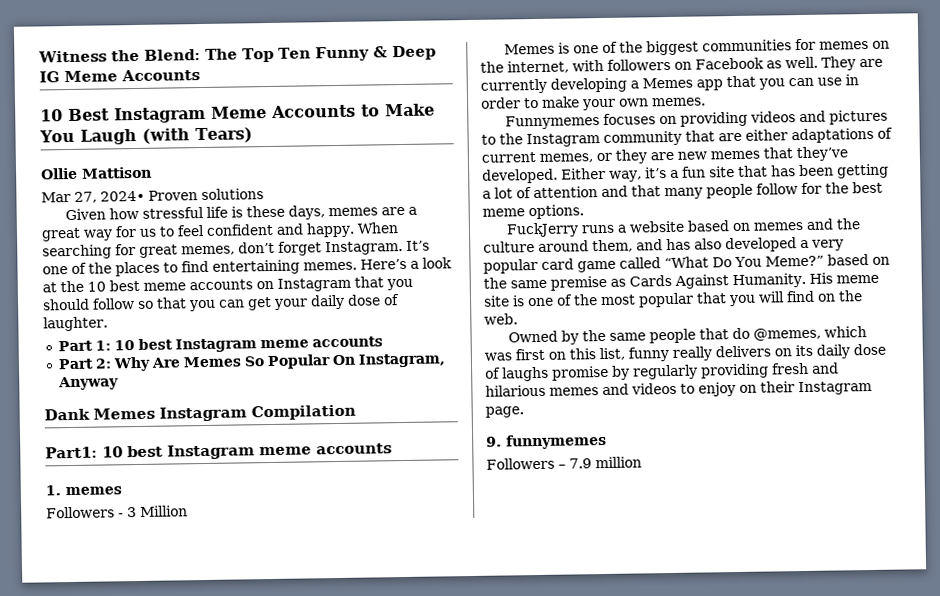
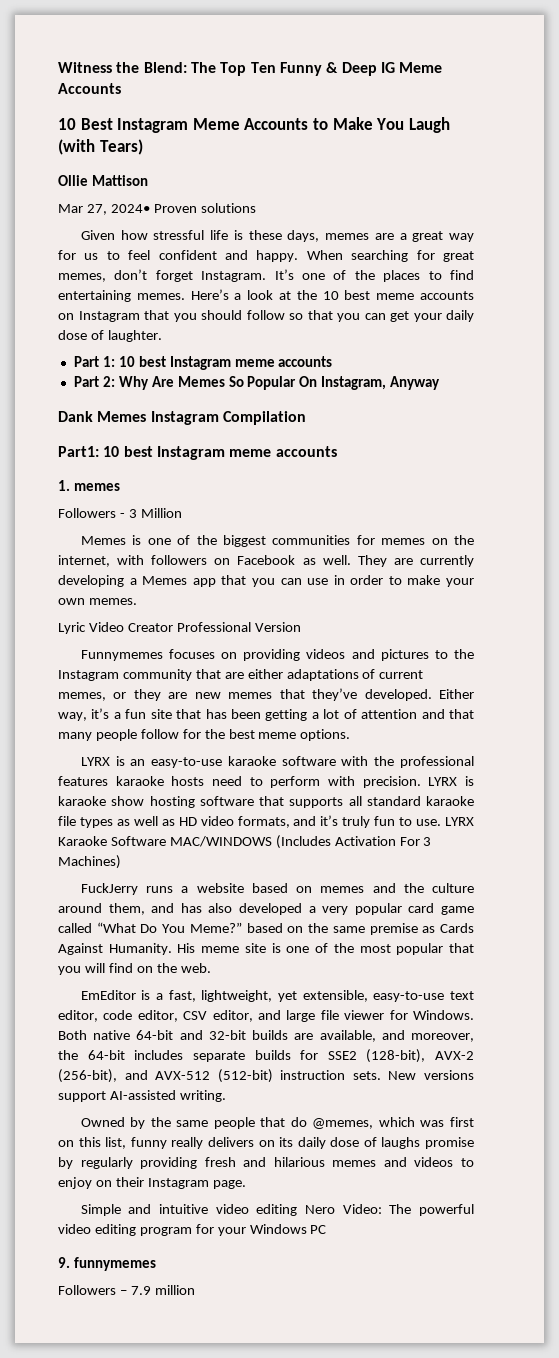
(706, 102) none -> [58,622,301,634] // Lyric Video Creator Professional Version
(584, 212) none -> [80,756,475,768] [58,776,474,788] [58,796,474,808] [58,815,475,828] [58,835,432,849] [58,855,121,869] // LYRX is an easy-to-use karaoke software with the professional features karaoke hosts need to perform with precision. LYRX is karaoke show hosting software that supports all standard karaoke file types as well as HD video formats, and it’s truly fun to use. LYRX Karaoke Software MAC/WINDOWS (Includes Activation For 3 Machines)
(518, 319) none -> [80,990,475,1002] [58,1010,474,1022] [58,1030,474,1042] [58,1049,474,1063] [58,1069,474,1083] [58,1090,226,1102] // EmEditor is a fast, lightweight, yet extensible, easy-to-use text editor, code editor, CSV editor, and large file viewer for Windows. Both native 64-bit and 32-bit builds are available, and moreover, the 64-bit includes separate builds for SSE2 (128-bit), AVX-2 (256-bit), and AVX-512 (512-bit) instruction sets. New versions support AI-assisted writing.
(524, 412) none -> [80,1204,475,1216] [58,1224,327,1236] // Simple and intuitive video editing Nero Video: The powerful video editing program for your Windows PC

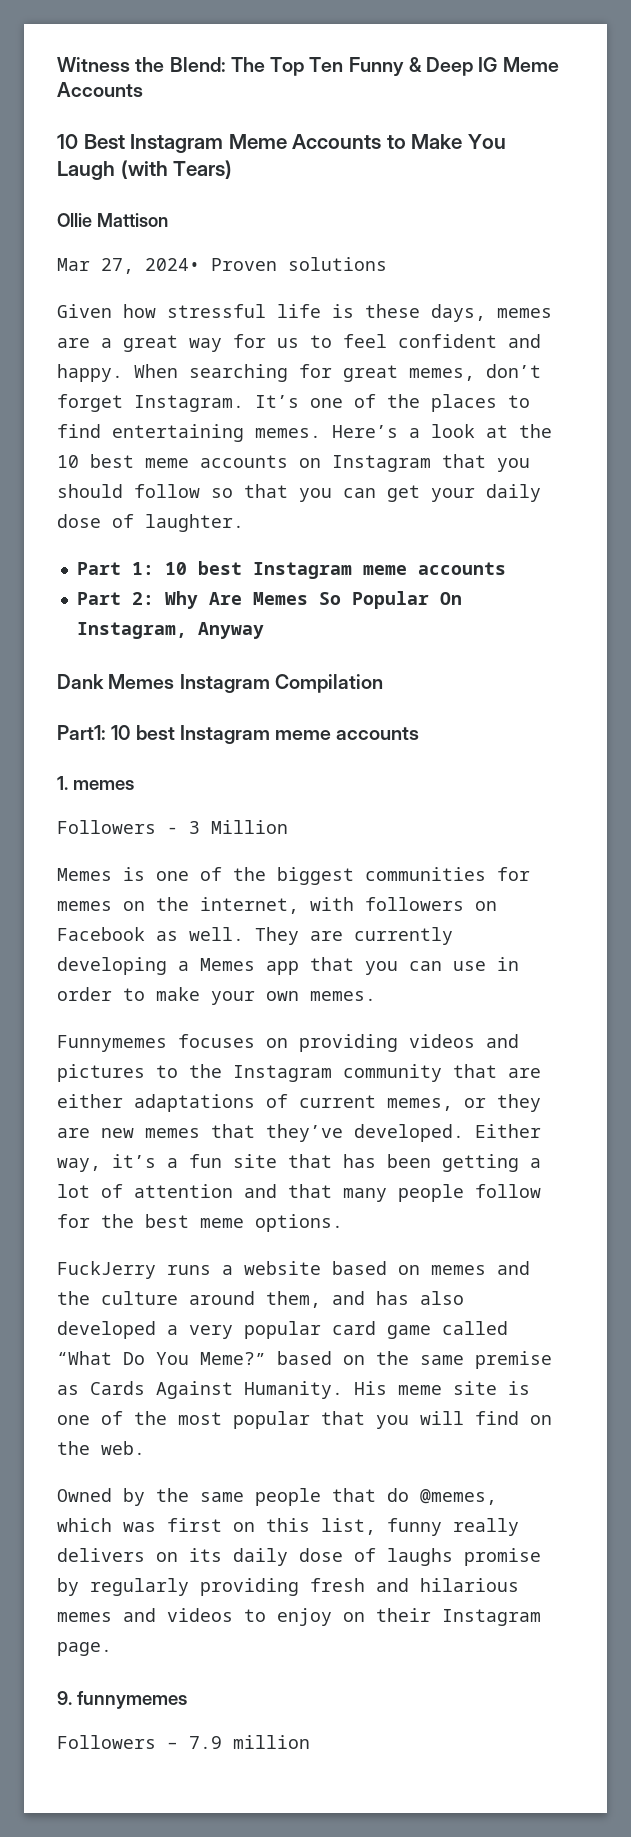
[58,622,301,634] // Lyric Video Creator Professional Version -> (376, 996) none
[80,756,475,768] [58,776,474,788] [58,796,474,808] [58,815,475,828] [58,835,432,849] [58,855,121,869] // LYRX is an easy-to-use karaoke software with the professional features karaoke hosts need to perform with precision. LYRX is karaoke show hosting software that supports all standard karaoke file types as well as HD video formats, and it’s truly fun to use. LYRX Karaoke Software MAC/WINDOWS (Includes Activation For 3 Machines) -> (343, 1223) none
[80,990,475,1002] [58,1010,474,1022] [58,1030,474,1042] [58,1049,474,1063] [58,1069,474,1083] [58,1090,226,1102] // EmEditor is a fast, lightweight, yet extensible, easy-to-use text editor, code editor, CSV editor, and large file viewer for Windows. Both native 64-bit and 32-bit builds are available, and moreover, the 64-bit includes separate builds for SSE2 (128-bit), AVX-2 (256-bit), and AVX-512 (512-bit) instruction sets. New versions support AI-assisted writing. -> (145, 1448) none
[80,1204,475,1216] [58,1224,327,1236] // Simple and intuitive video editing Nero Video: The powerful video editing program for your Windows PC -> (112, 1649) none

